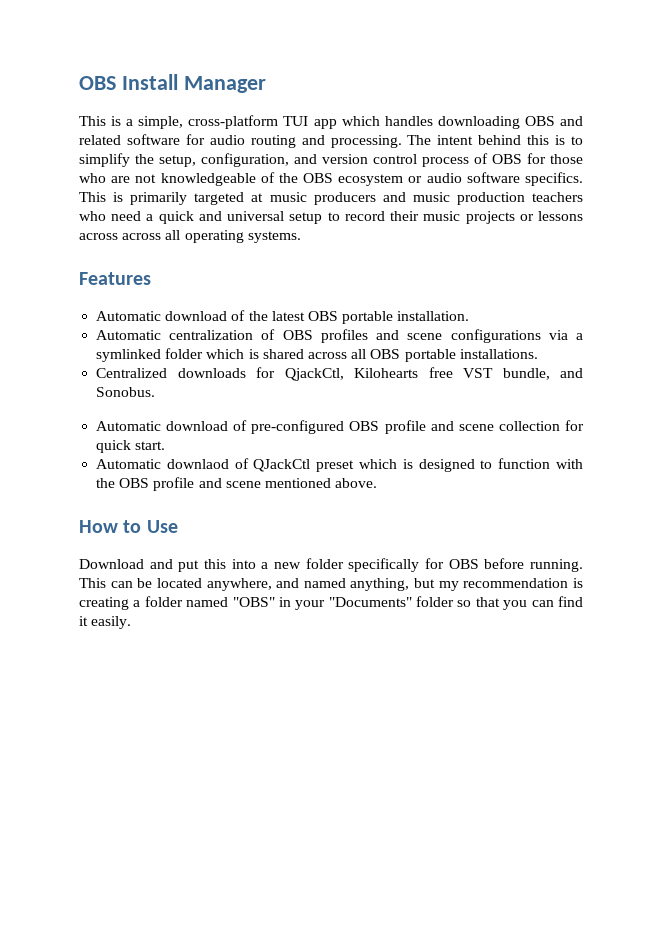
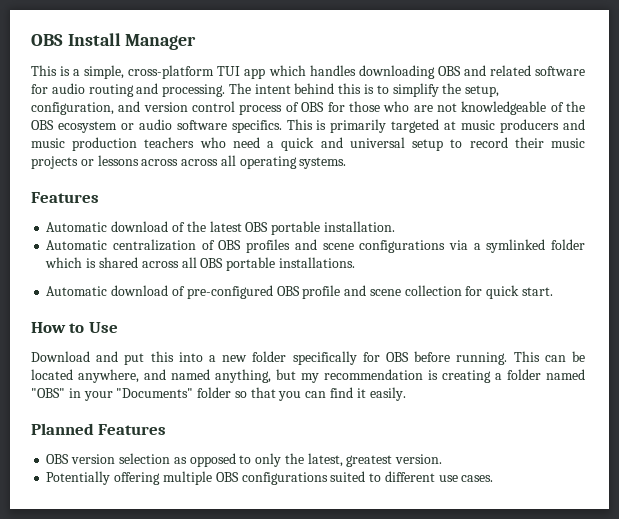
[96,367,583,381] [96,387,156,397] // Centralized downloads for QjackCtl, Kilohearts free VST bundle, and Sonobus. -> (355, 262) none
[96,458,583,472] [96,477,378,491] // Automatic downlaod of QJackCtl preset which is designed to function with the OBS profile and scene mentioned above. -> (553, 291) none
(132, 622) none -> [31,423,167,435] [46,453,443,467] [46,471,494,485] // Planned Features // OBS version selection as opposed to only the latest, greatest version. // Potentially offering multiple OBS configurations suited to different use cases.

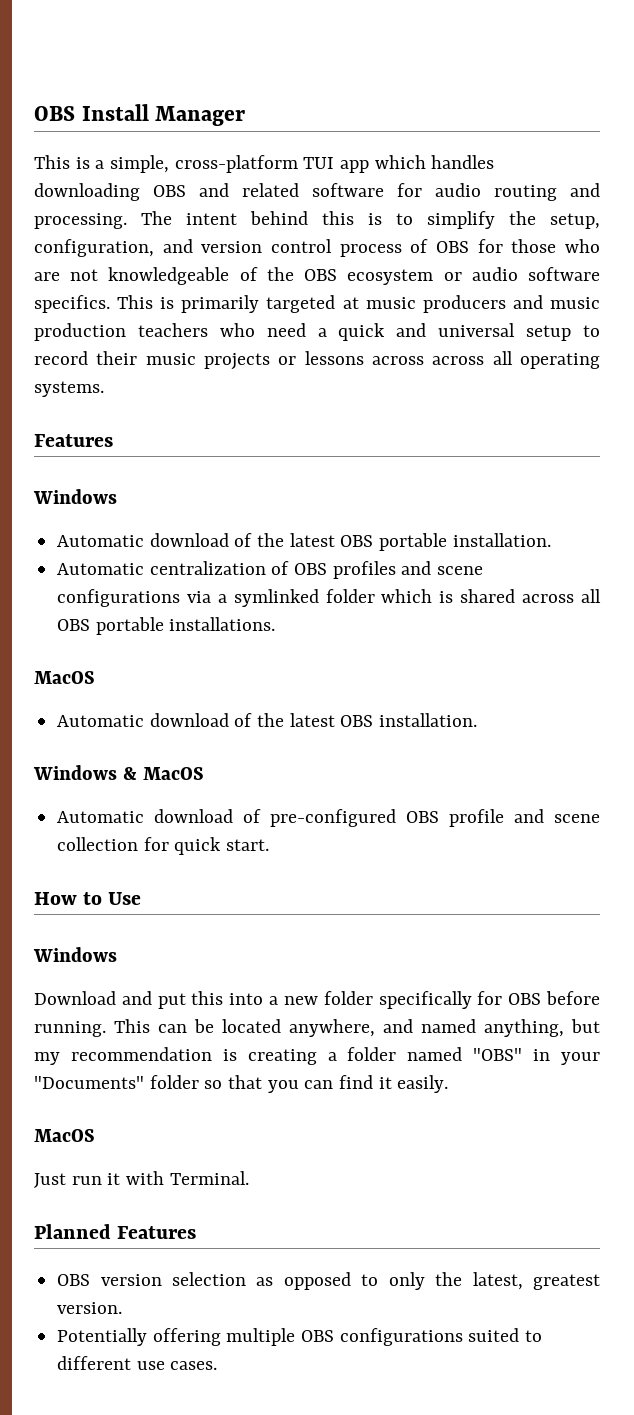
(99, 197) none -> [33,489,117,504] // Windows
(355, 262) none -> [34,671,95,684] [57,713,478,727] [33,765,204,780] // MacOS // Automatic download of the latest OBS installation. // Windows & MacOS
(118, 327) none -> [33,947,117,962] // Windows
(406, 394) none -> [34,1129,95,1142] [34,1171,249,1188] // MacOS // Just run it with Terminal.

